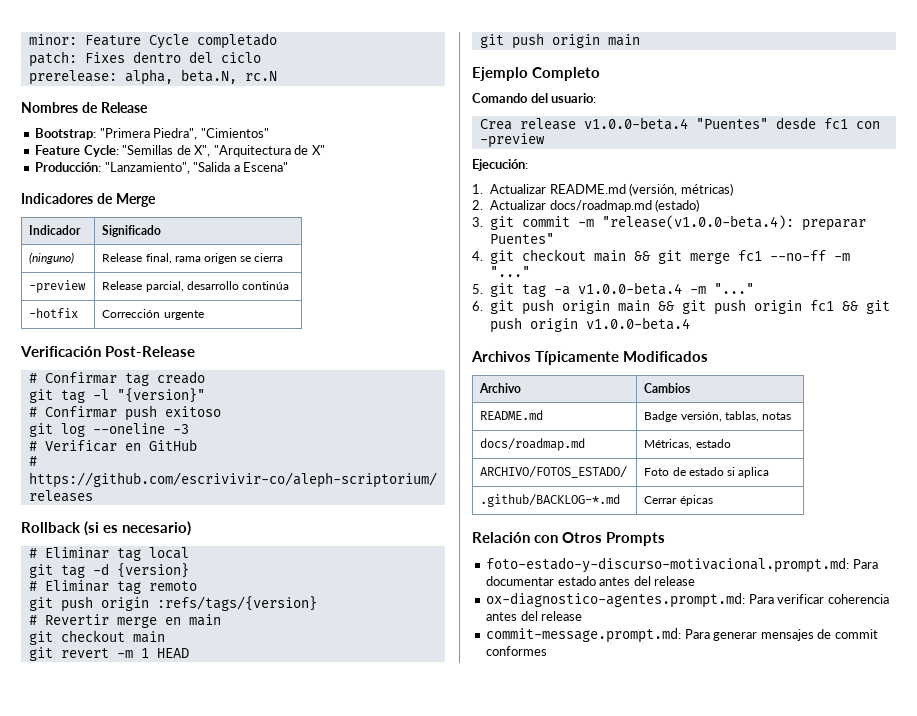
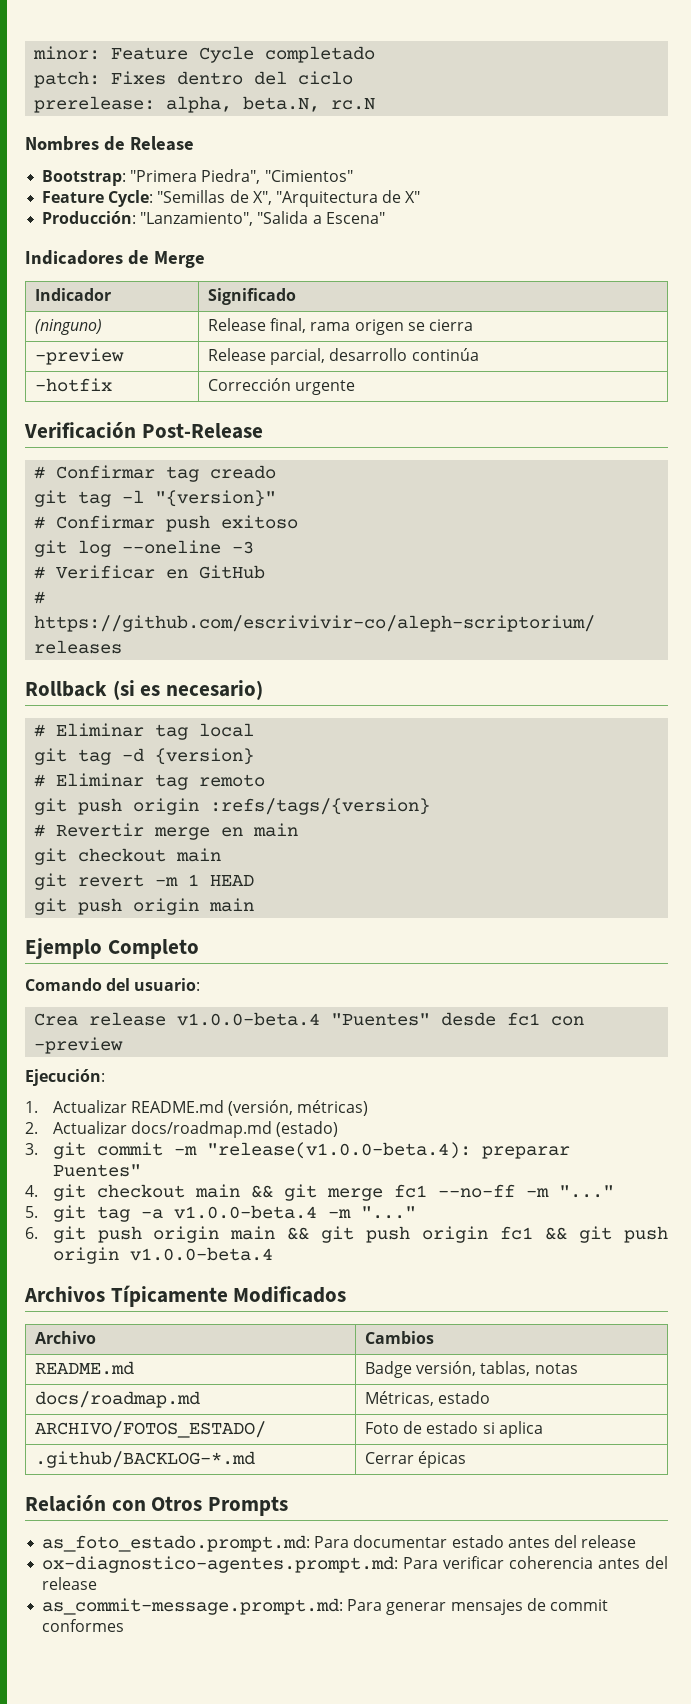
[486,557,850,573] foto-estado-y-discurso-motivacional.prompt.md: -> [42,1535,311,1552] as_foto_estado.prompt.md:
[486,627,682,643] commit-message.prompt.md: -> [42,1598,344,1615] as_commit-message.prompt.md:

